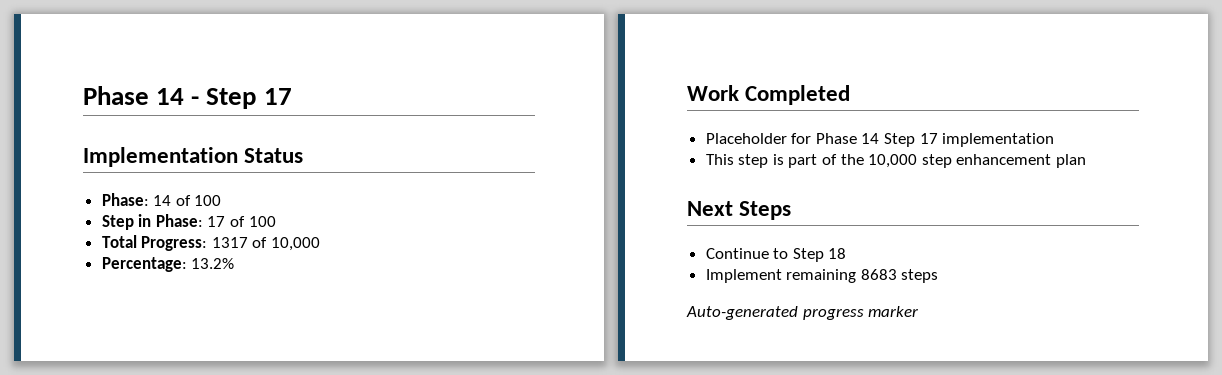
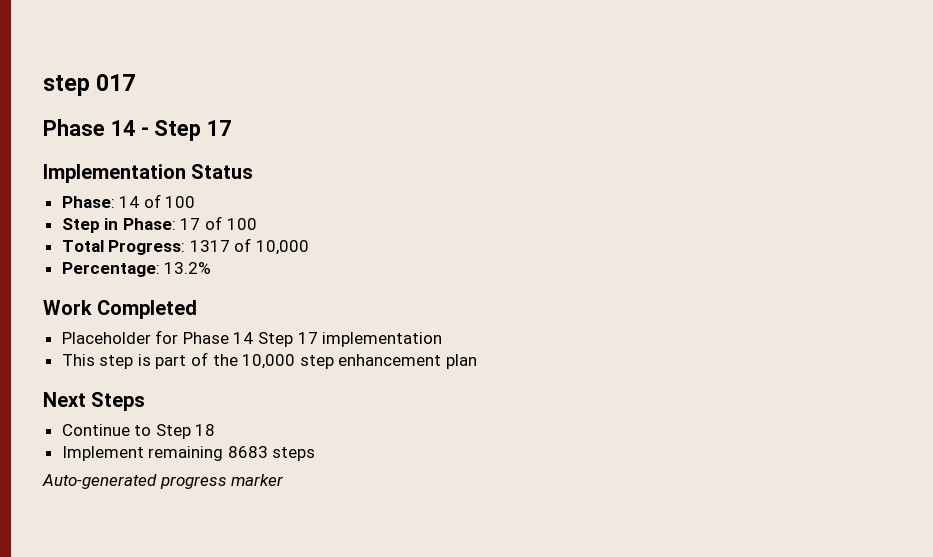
(83, 95) none -> [43,74,136,96] step 017 //

